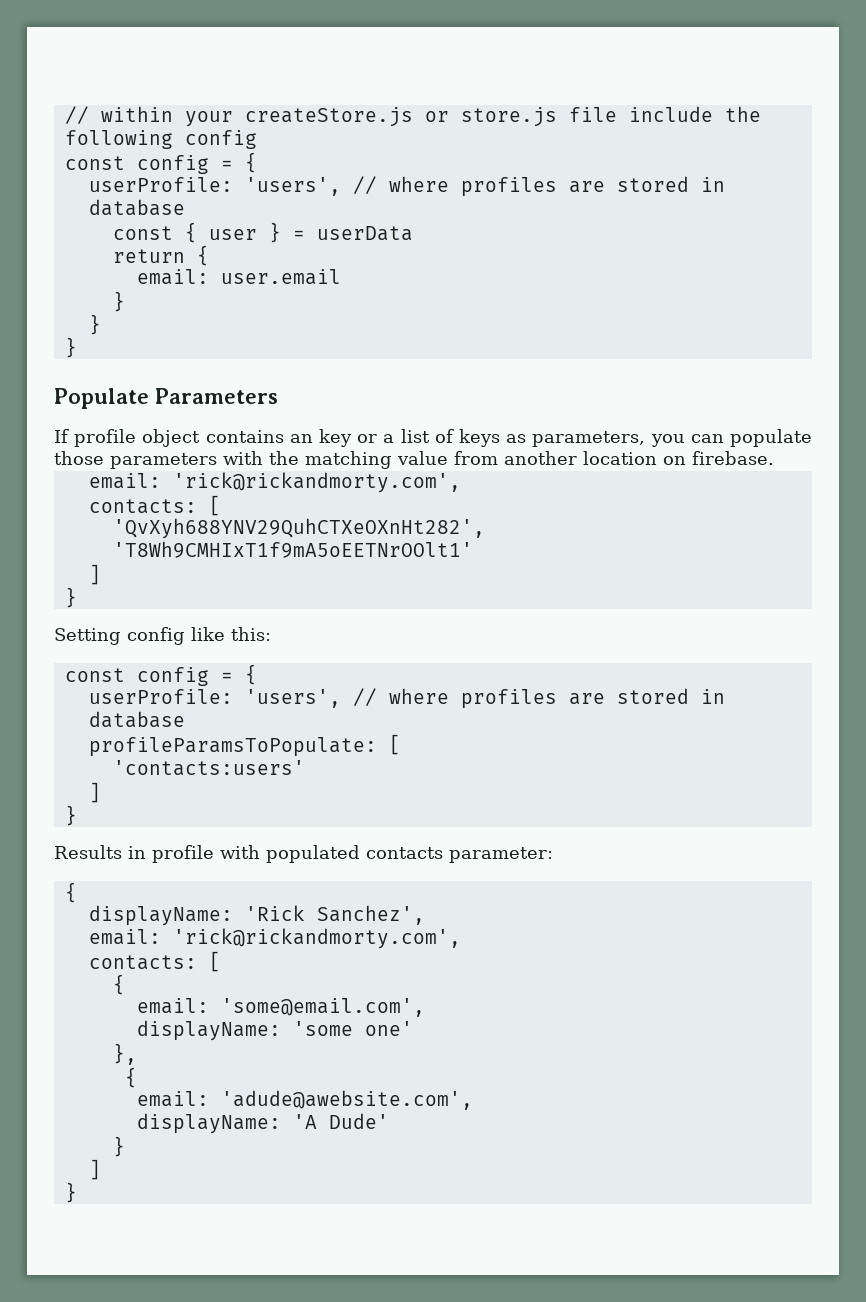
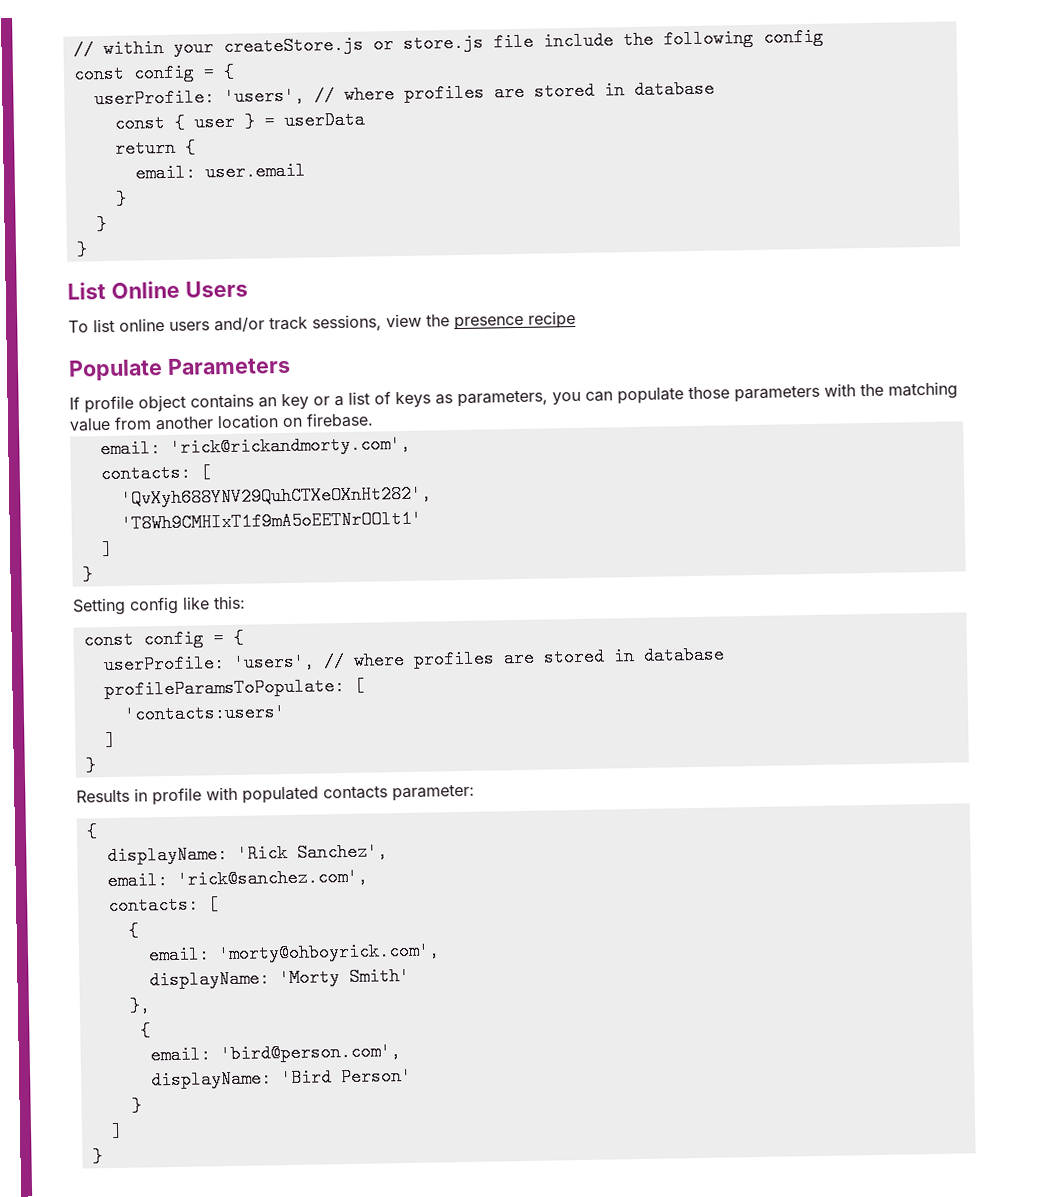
(77, 347) none -> [67,280,248,300] [68,311,576,333] // List Online Users // To list online users and/or track sessions, view the presence recipe
[172,928,461,949] 'rick@rickandmorty.com', -> [176,867,368,889] 'rick@sanchez.com',
[220,998,425,1017] [136,1020,413,1041] 'some@email.com', // displayName: 'some one' -> [217,941,440,964] [148,966,410,990] 'morty@ohboyrick.com', // displayName: 'Morty Smith'
[220,1090,473,1110] [136,1113,389,1134] 'adude@awebsite.com', // displayName: 'A Dude' -> [219,1042,401,1064] [150,1066,412,1090] 'bird@person.com', // displayName: 'Bird Person'

